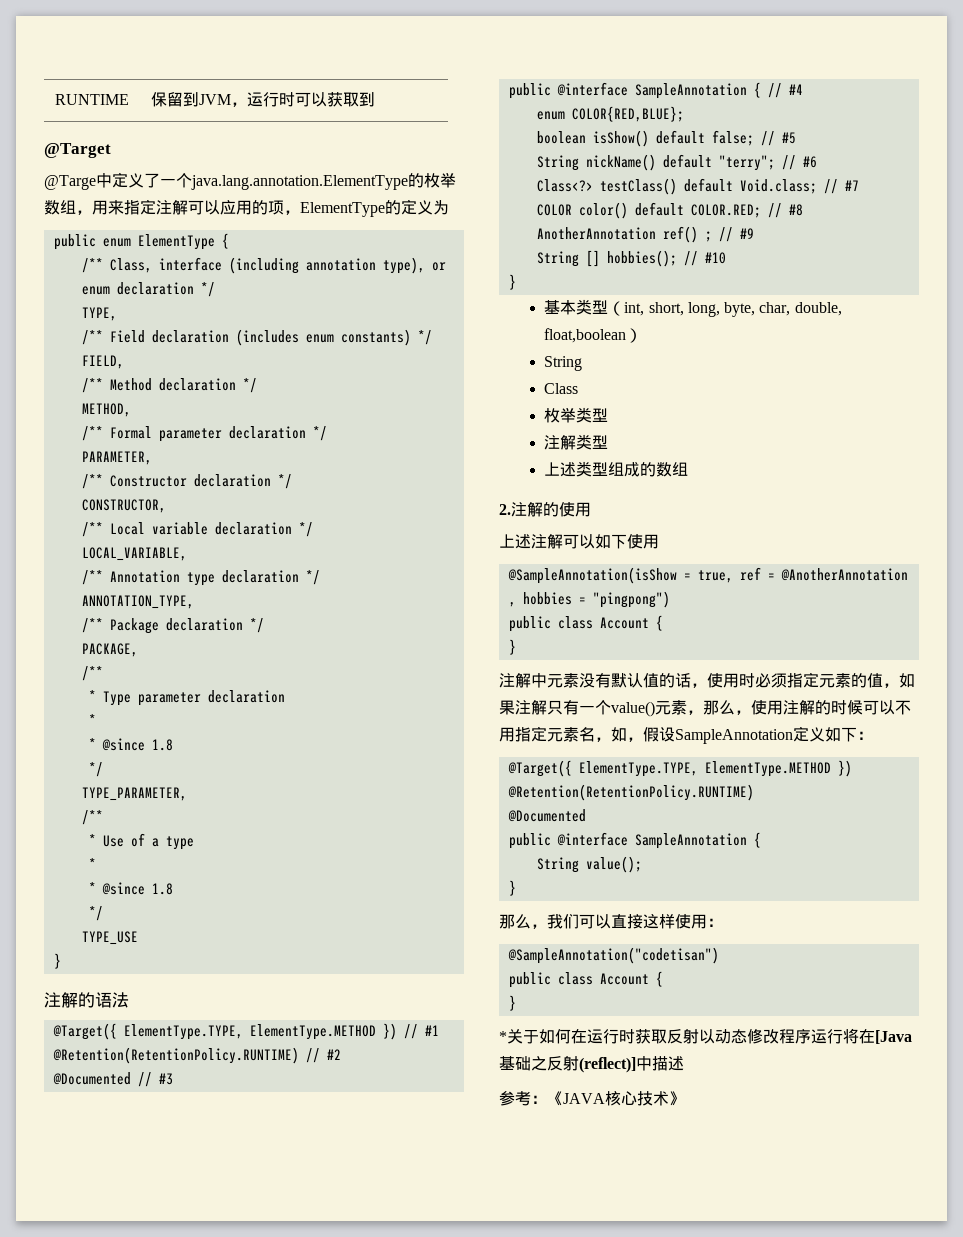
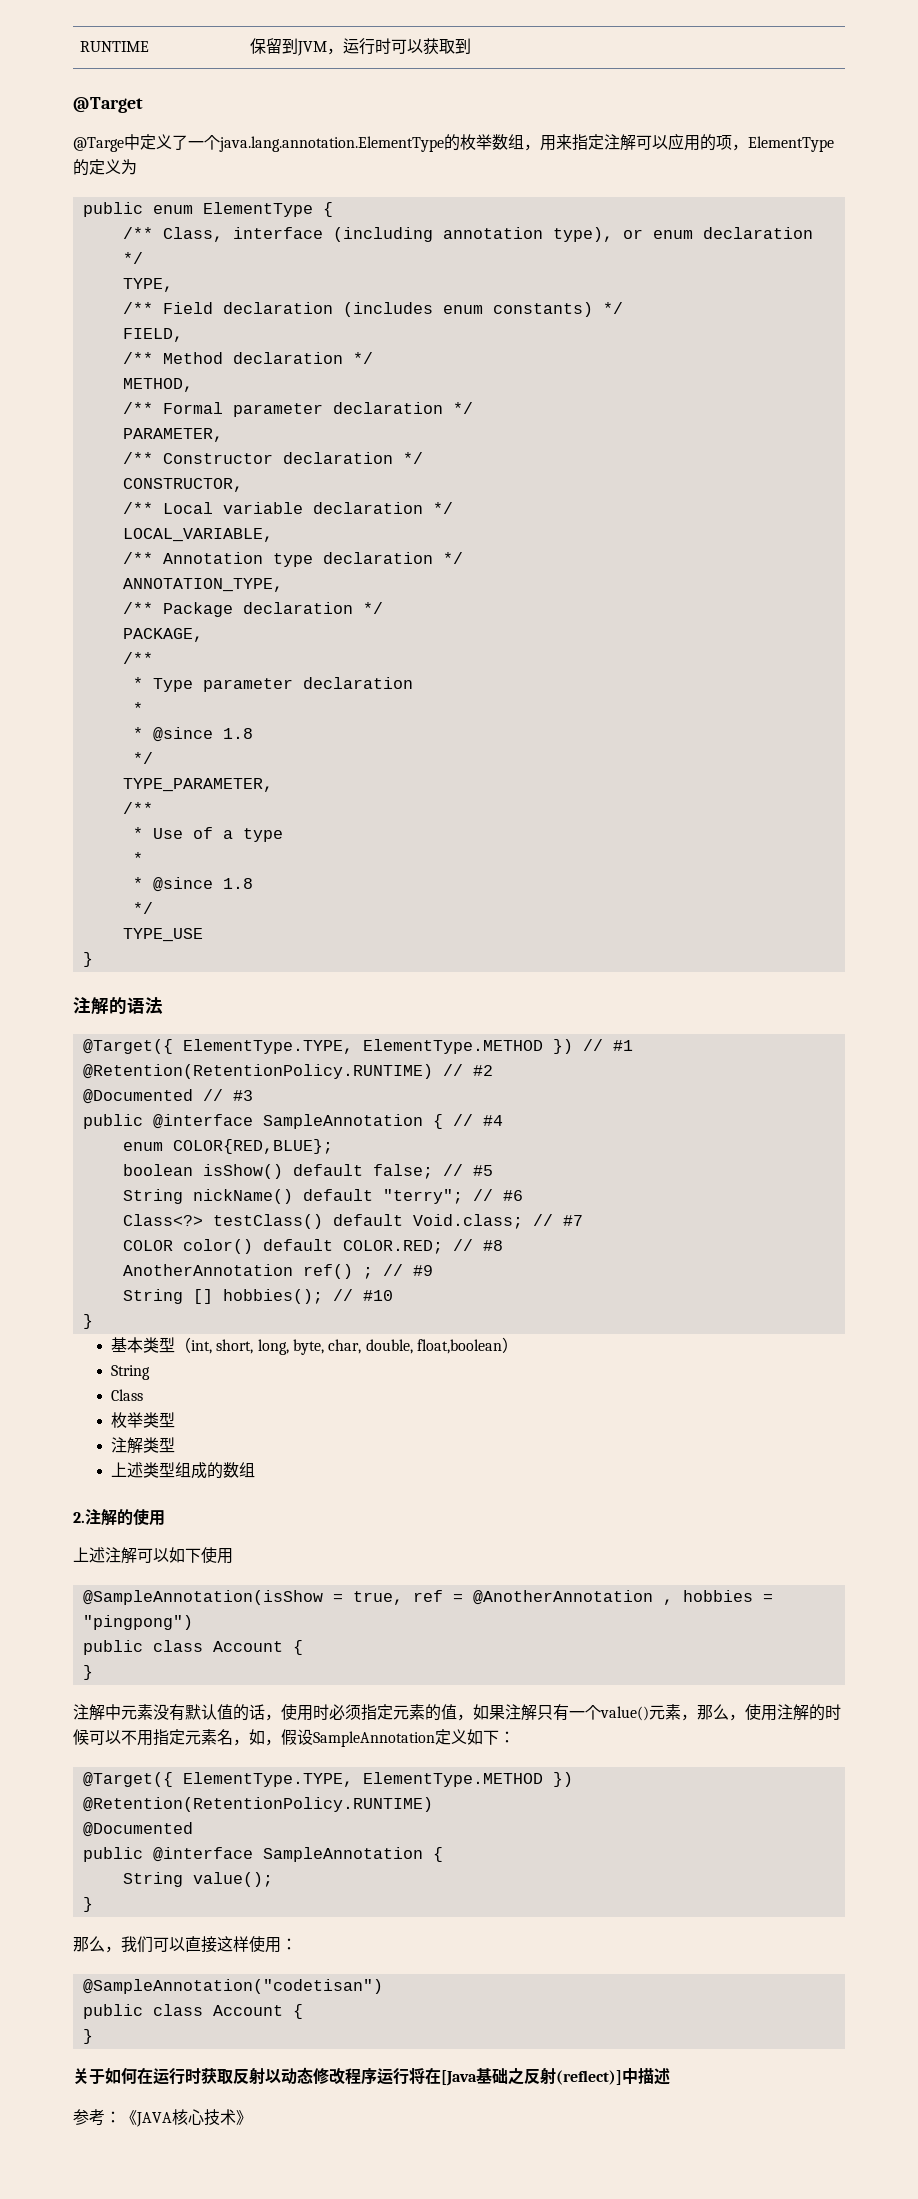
[499,1031,507,1042] * -> (93, 2036) none

